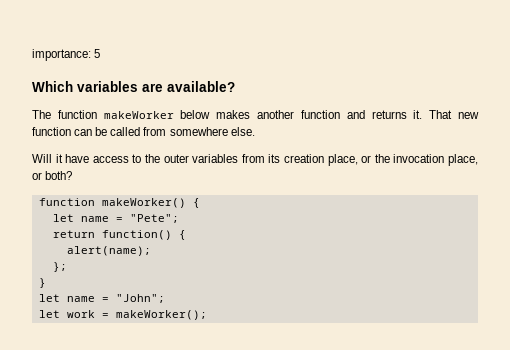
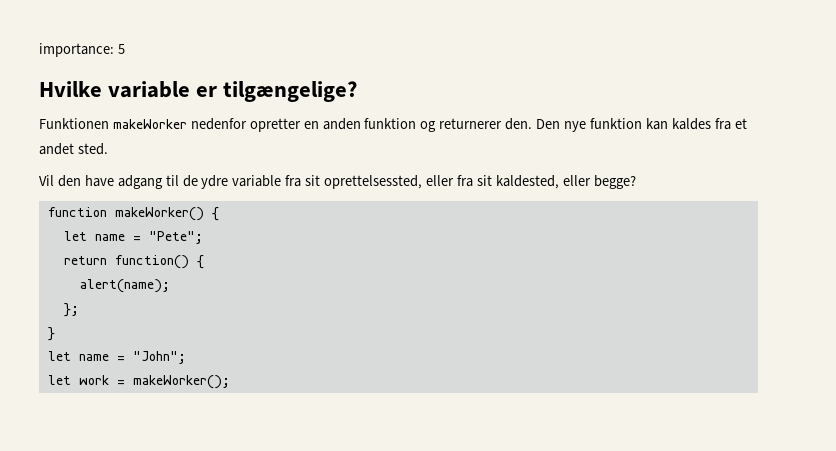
[32,81,235,92] [32,110,479,119] [32,127,255,136] [32,154,479,166] [32,171,73,180] Which variables are available? // The function makeWorker below makes another function and returns it. That new function can be called from somewhere else. // Will it have access to the outer variables from its creation place, or the invocation place, or both? -> [39,81,358,102] [39,118,747,132] [39,143,108,155] [39,175,636,189] Hvilke variable er tilgængelige? // Funktionen makeWorker nedenfor opretter en anden funktion og returnerer den. Den nye funktion kan kaldes fra et andet sted. // Vil den have adgang til de ydre variable fra sit oprettelsessted, eller fra sit kaldested, eller begge?

